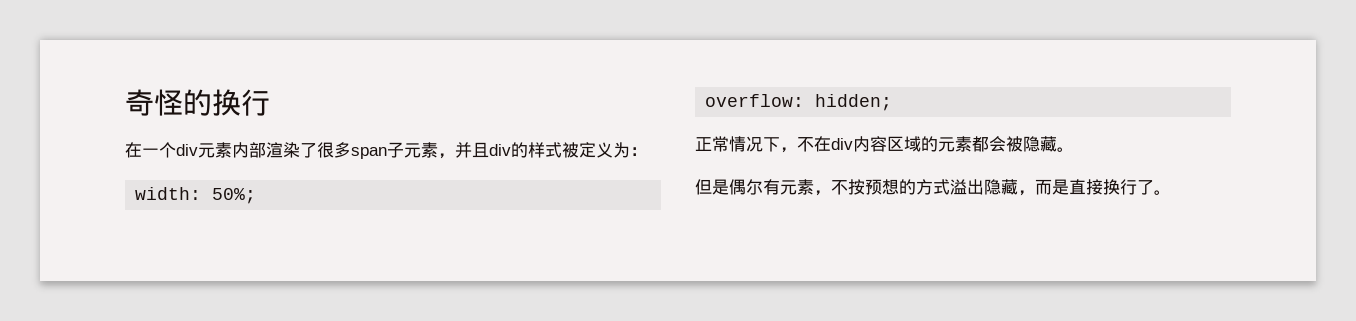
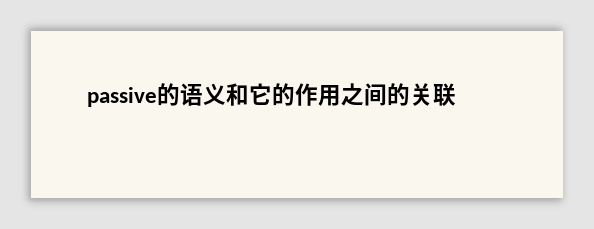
[125,89,270,116] [125,142,647,159] [135,187,257,204] [705,94,893,111] [695,136,1074,153] [695,179,1171,196] 奇怪的换行 // 在一个div元素内部渲染了很多span子元素，并且div的样式被定义为： // width: 50%; // overflow: hidden; // 正常情况下，不在div内容区域的元素都会被隐藏。 // 但是偶尔有元素，不按预想的方式溢出隐藏，而是直接换行了。 -> [87,83,456,107] passive的语义和它的作用之间的关联

